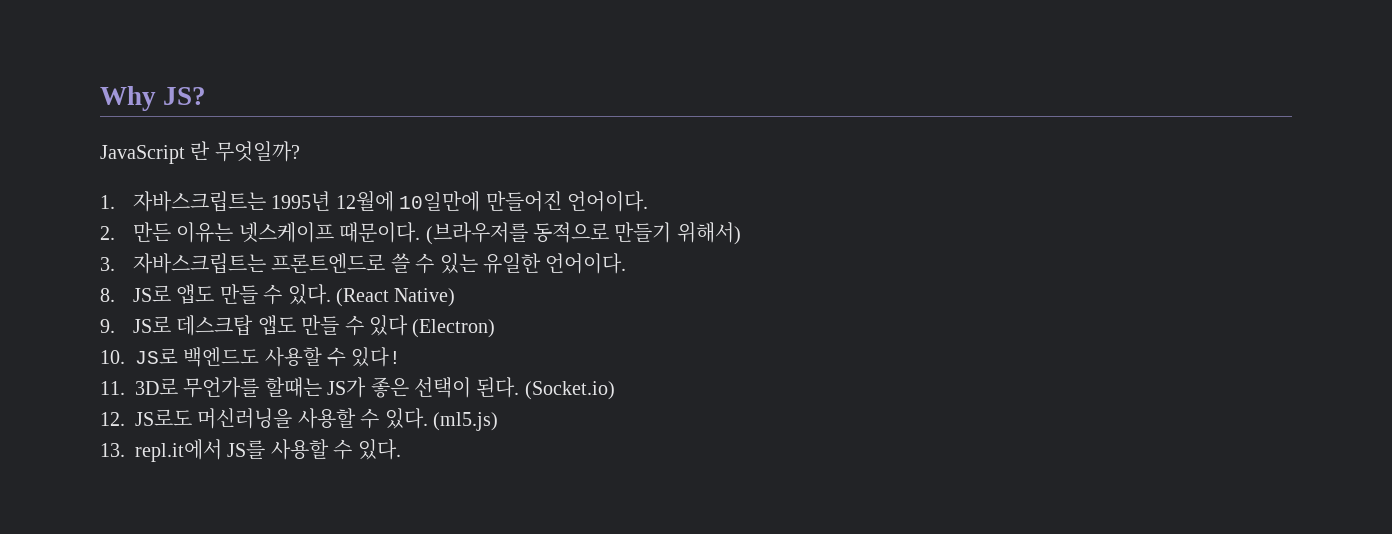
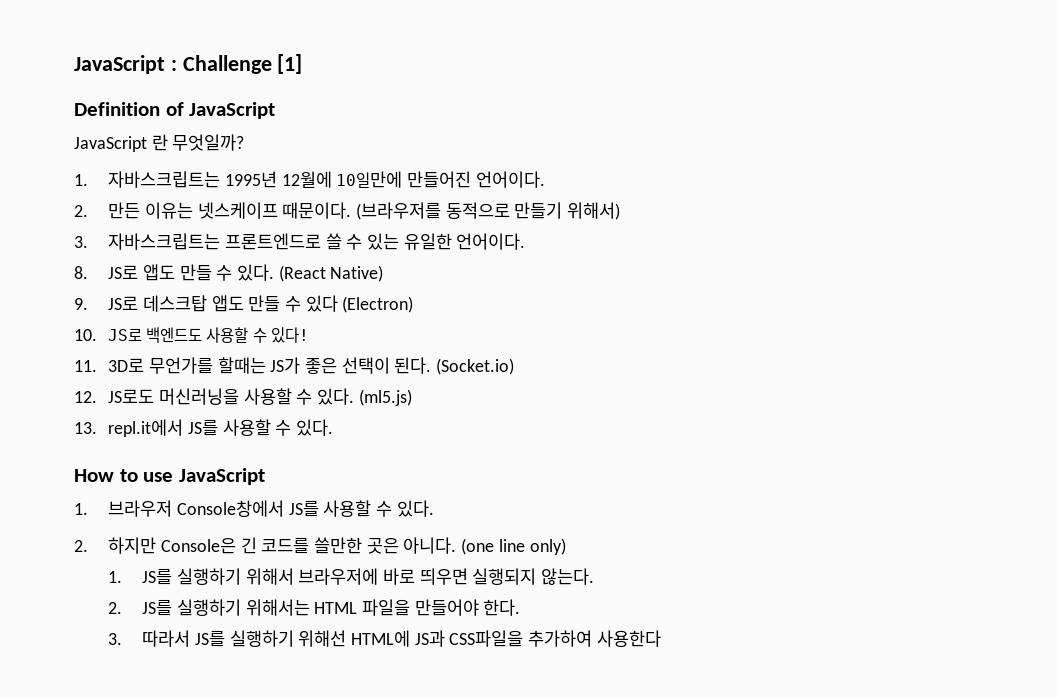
[100,86,207,111] Why JS? -> [74,54,303,74] [74,102,276,119] JavaScript : Challenge [1] // Definition of JavaScript
(401, 449) none -> [74,468,265,485] [74,500,434,517] [74,537,566,555] [108,568,595,585] [108,599,521,616] [108,630,661,647] // How to use JavaScript // 1. 브라우저 Console창에서 JS를 사용할 수 있다. // 2. 하지만 Console은 긴 코드를 쓸만한 곳은 아니다. (one line only) // 1. JS를 실행하기 위해서 브라우저에 바로 띄우면 실행되지 않는다. // 2. JS를 실행하기 위해서는 HTML 파일을 만들어야 한다. // 3. 따라서 JS를 실행하기 위해선 HTML에 JS과 CSS파일을 추가하여 사용한다

